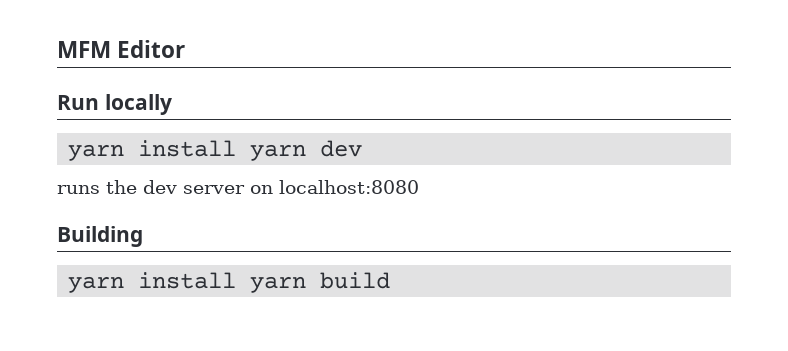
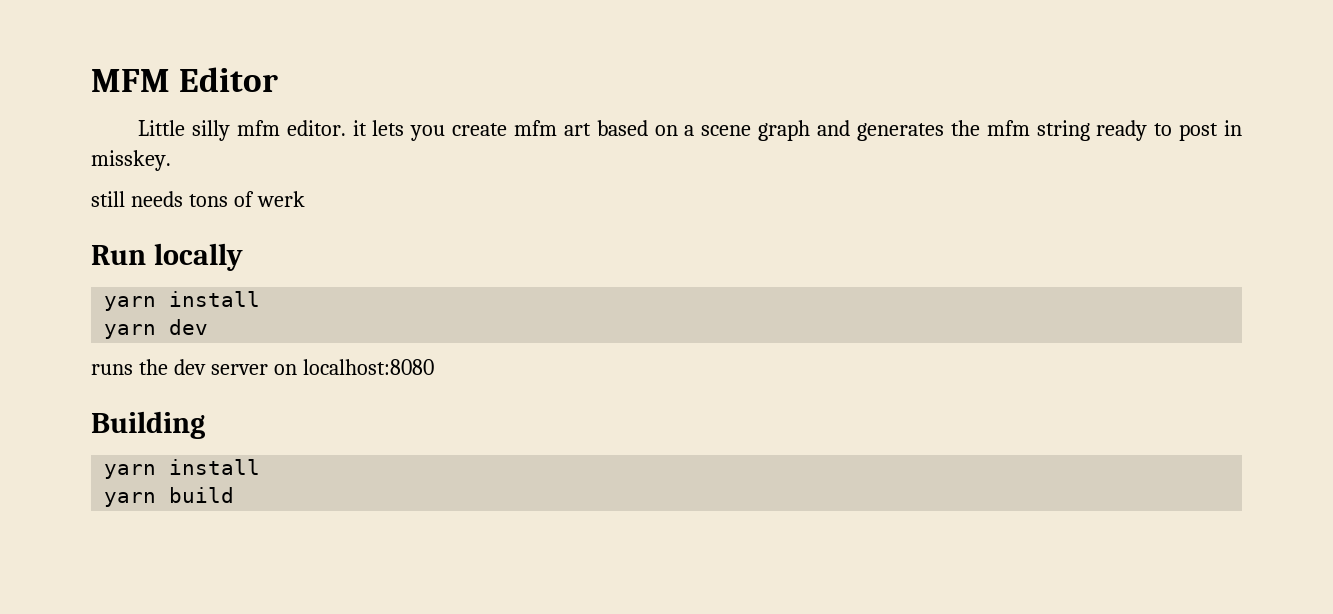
(186, 49) none -> [138,120,1243,141] [91,150,171,171] [91,191,305,207] // Little silly mfm editor. it lets you create mfm art based on a scene graph and generates the mfm string ready to post in misskey. // still needs tons of werk
(237, 148) none -> (261, 299) //
(237, 280) none -> (261, 467) //

